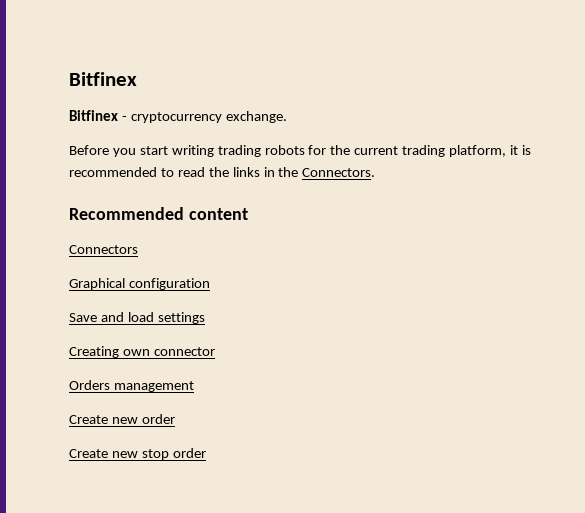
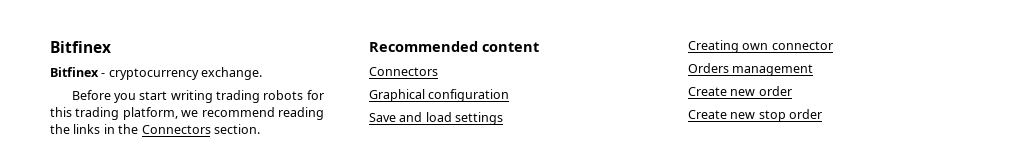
[330,145,531,157] [69,167,205,177] the current trading platform, it is recommended to read -> [50,107,324,120] this trading platform, we recommend reading
[302,168,376,177] Connectors. -> [141,124,260,134] Connectors section.

